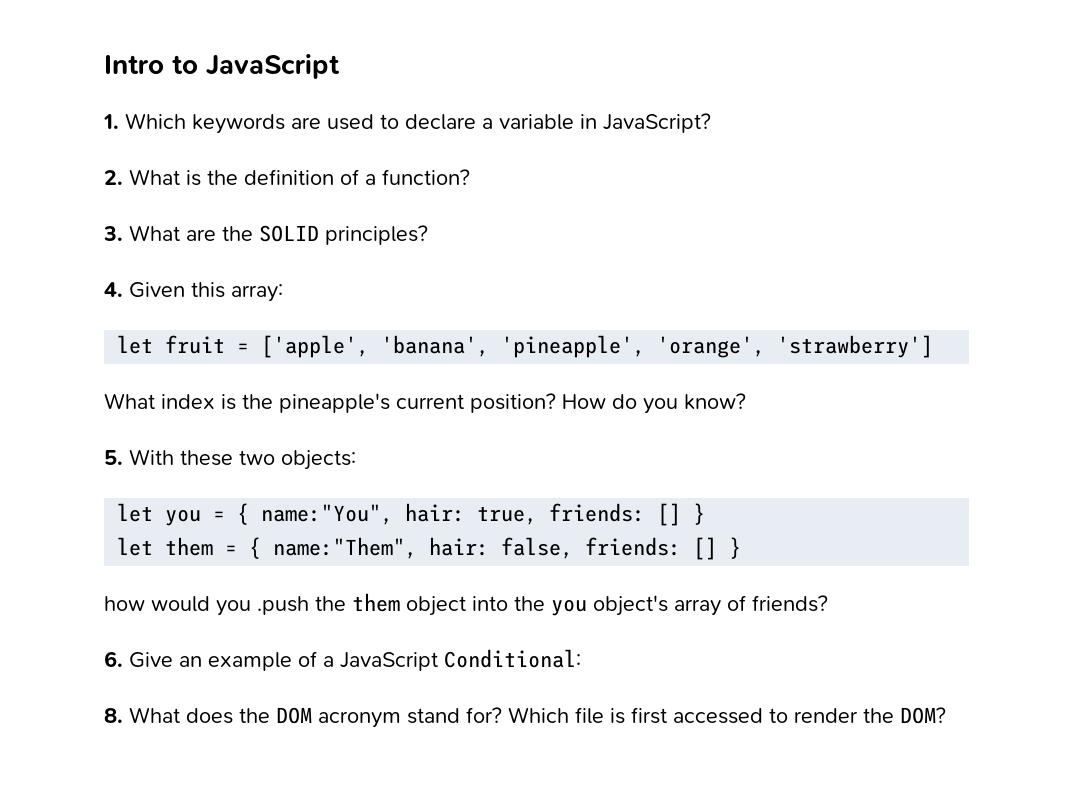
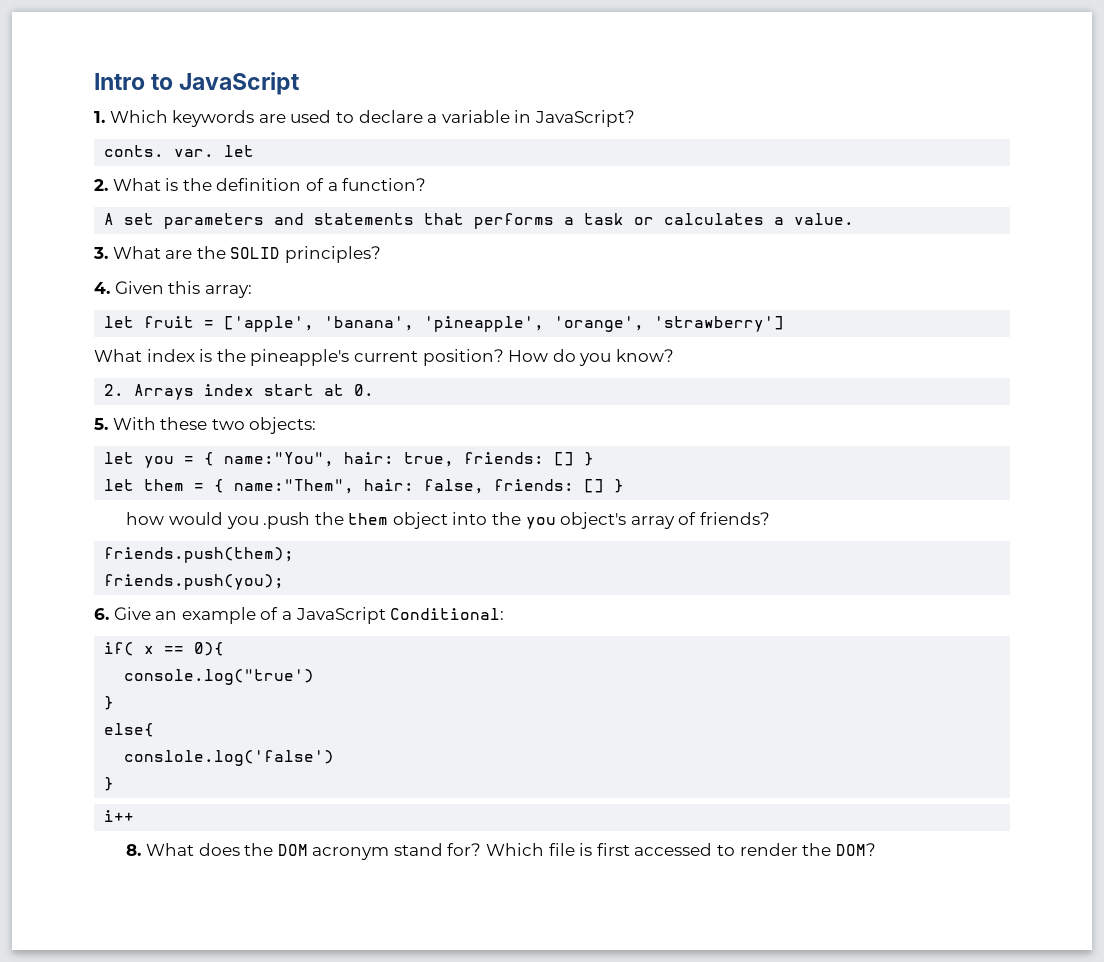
(711, 123) none -> [104,145,255,157] // conts. var. let
(470, 177) none -> [104,213,855,229] // A set parameters and statements that performs a task or calculates a value.
(746, 401) none -> [104,384,375,400] // 2. Arrays index start at 0.
(828, 603) none -> [104,547,295,563] [104,574,285,590] // friends.push(them); // friends.push(you);
(581, 658) none -> [104,642,225,656] [124,669,315,685] [104,696,115,710] [104,723,155,737] [124,750,335,766] [104,777,115,791] [104,810,135,822] // if( x == 0){ // console.log("true') // } // else{ // conslole.log('false') // } // i++

